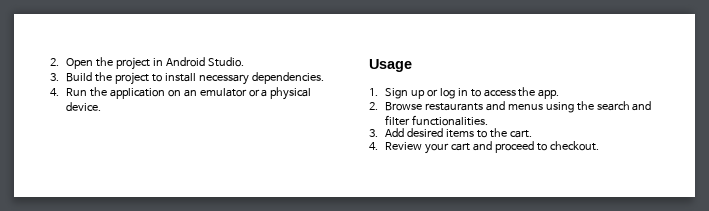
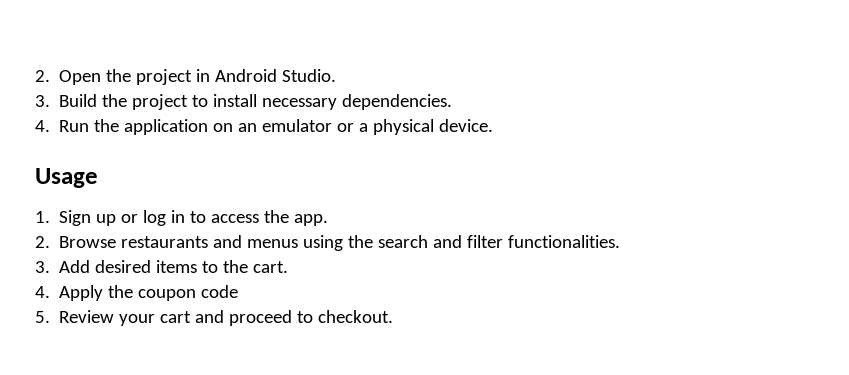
(378, 146) none -> [59,285,239,301] [35,311,50,323] Apply the coupon code // 5.

